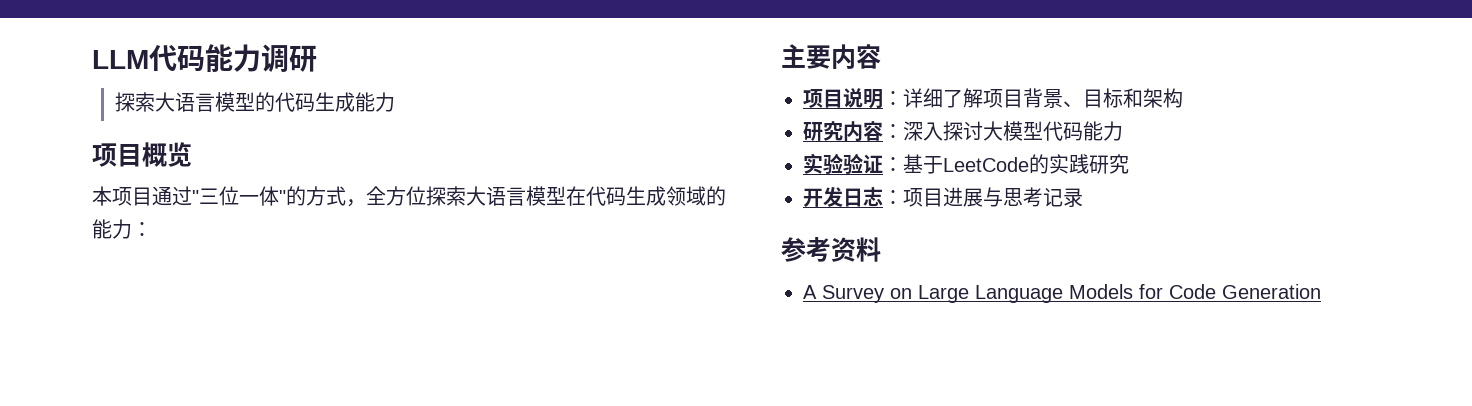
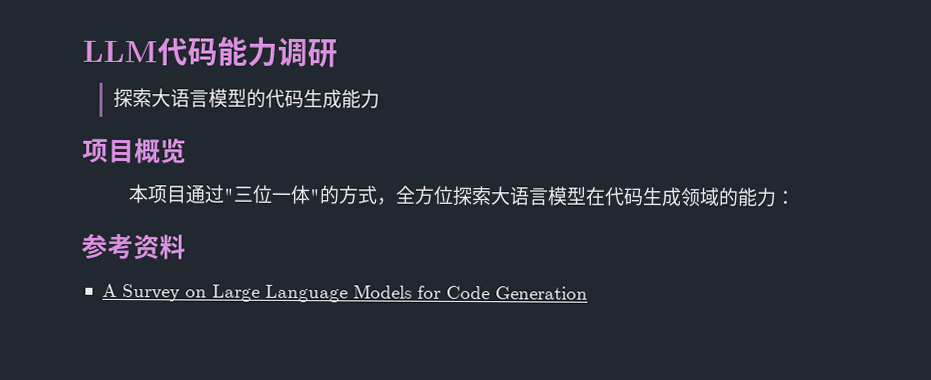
[781,44,881,69] [803,88,1183,109] [803,121,1123,142] [803,153,1129,174] [803,187,1083,207] // 主要内容 // 项目说明：详细了解项目背景、目标和架构 // 研究内容：深入探讨大模型代码能力 // 实验验证：基于LeetCode的实践研究 // 开发日志：项目进展与思考记录 -> (797, 197) none

